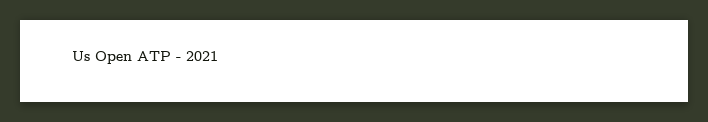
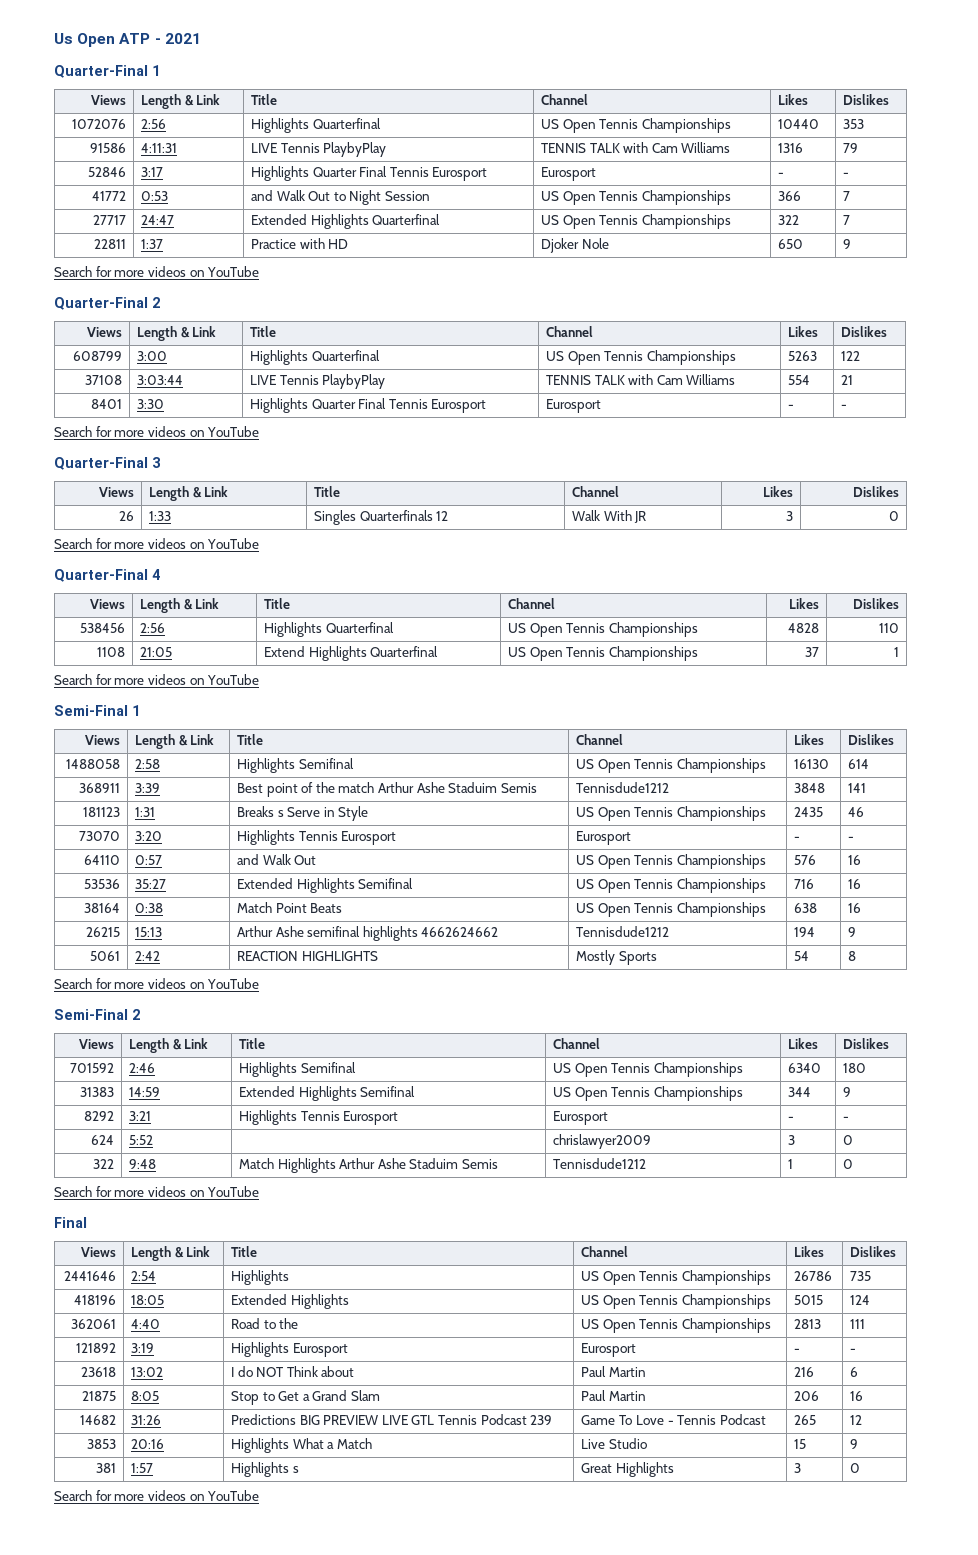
(218, 56) none -> [54,65,160,78] [91,95,127,105] [140,94,221,109] [250,94,277,105] [540,94,588,105] [777,94,808,105] [842,94,889,105] [72,119,127,129] [140,119,166,129] [250,118,381,133] [540,118,731,133] [777,119,819,129] [842,119,864,129] [90,143,127,153] [140,143,177,153] [250,142,387,157] [540,142,731,153] [777,143,803,153] [842,143,858,153] [88,167,127,177] [140,167,163,177] [250,166,488,181] [540,167,596,181] [777,172,784,177] [842,172,849,177] [92,191,127,201] [140,191,168,201] [250,190,431,205] [540,190,731,205] [777,191,801,201] [842,191,850,201] [93,215,127,225] [140,215,174,225] [250,214,441,229] [540,214,731,229] [777,215,799,225] [842,215,850,225] [94,239,127,249] [140,239,163,249] [250,238,349,249] [540,238,609,253] [777,239,803,249] [842,239,851,249] [54,266,260,277] [54,297,160,310] [87,327,123,337] [136,326,217,341] [249,326,276,337] [545,326,593,337] [787,326,818,337] [840,326,887,337] [73,351,123,361] [136,351,167,361] [249,350,380,365] [545,350,736,365] [787,351,817,361] [840,351,860,361] [85,375,123,385] [136,375,183,385] [249,374,386,389] [545,374,736,385] [787,375,810,385] [840,375,853,385] [91,399,123,409] [136,399,164,409] [249,398,487,413] [545,399,601,413] [787,404,794,409] [840,404,847,409] [54,426,260,437] [54,457,161,470] [99,487,135,497] [148,486,229,501] [313,486,340,497] [571,486,619,497] [763,486,794,497] [853,486,900,497] [119,511,135,521] [148,511,171,521] [313,510,449,525] [571,510,647,523] [786,511,794,521] [889,511,900,521] [54,538,260,549] [54,569,160,582] [90,599,126,609] [139,598,220,613] [263,598,290,609] [507,598,555,609] [789,598,820,609] [853,598,900,609] [80,623,126,633] [139,623,165,633] [263,622,394,637] [507,622,698,637] [788,623,820,633] [879,623,900,633] [97,647,126,657] [139,647,172,657] [263,646,439,661] [507,646,698,661] [805,647,820,657] [894,647,900,657] [54,674,260,685] [54,705,140,716] [85,735,121,745] [134,734,215,749] [236,734,263,745] [575,734,623,745] [793,734,824,745] [847,734,894,745] [66,759,121,769] [134,759,160,769] [236,758,354,773] [575,758,766,773] [793,759,829,769] [847,759,869,769] [79,783,121,793] [134,783,160,793] [236,782,538,797] [575,782,669,793] [793,783,825,793] [847,783,866,793] [83,807,121,817] [134,807,155,817] [236,806,369,821] [575,806,766,821] [793,807,823,817] [847,807,864,817] [79,831,121,841] [134,831,162,841] [236,830,397,845] [575,831,631,845] [793,836,800,841] [847,836,854,841] [84,855,121,865] [134,855,162,865] [236,854,317,865] [575,854,766,869] [793,855,816,865] [847,855,861,865] [84,879,121,889] [134,879,166,889] [236,878,414,893] [575,878,766,893] [793,879,814,889] [847,879,861,889] [84,903,121,913] [134,903,163,913] [236,902,343,913] [575,902,766,917] [793,903,817,913] [847,903,861,913] [86,927,121,937] [134,927,162,937] [236,926,499,941] [575,926,669,937] [793,927,815,937] [847,927,856,937] [90,951,121,961] [134,951,160,961] [236,951,378,961] [575,950,657,965] [793,951,809,961] [847,951,856,961] [54,978,260,989] [54,1009,140,1020] [79,1039,115,1049] [128,1038,209,1053] [238,1038,265,1049] [552,1038,600,1049] [787,1038,818,1049] [842,1038,889,1049] [70,1063,115,1073] [128,1063,155,1073] [238,1062,356,1077] [552,1062,743,1077] [787,1063,821,1073] [842,1063,866,1073] [80,1087,115,1097] [128,1087,160,1097] [238,1086,416,1101] [552,1086,743,1101] [787,1087,811,1097] [842,1087,851,1097] [84,1111,115,1121] [128,1111,151,1121] [238,1110,399,1125] [552,1111,608,1125] [787,1116,794,1121] [842,1116,849,1121] [91,1135,115,1145] [128,1135,153,1145] [552,1134,651,1149] [787,1135,795,1145] [842,1135,853,1145] [93,1159,115,1169] [128,1159,156,1169] [238,1158,499,1173] [552,1158,646,1169] [787,1159,793,1169] [842,1159,853,1169] [54,1186,260,1197] [54,1217,87,1228] [81,1247,117,1257] [130,1246,211,1261] [230,1246,257,1257] [580,1246,628,1257] [793,1246,824,1257] [849,1246,896,1257] [64,1271,117,1281] [130,1271,156,1281] [230,1270,289,1285] [580,1270,771,1285] [793,1271,832,1281] [849,1271,871,1281] [74,1295,117,1305] [130,1295,164,1305] [230,1294,349,1309] [580,1294,771,1309] [793,1295,823,1305] [849,1295,870,1305] [71,1319,117,1329] [130,1319,160,1329] [230,1318,299,1329] [580,1318,771,1333] [793,1319,821,1329] [849,1319,865,1329] [76,1343,117,1353] [130,1343,154,1353] [230,1342,348,1357] [580,1343,636,1357] [793,1348,800,1353] [849,1348,856,1353] [81,1367,117,1377] [130,1367,163,1377] [230,1366,355,1377] [580,1366,646,1377] [793,1367,814,1377] [849,1367,858,1377] [82,1391,117,1401] [130,1391,159,1401] [230,1390,381,1405] [580,1390,646,1401] [793,1391,819,1401] [849,1391,863,1401] [80,1415,117,1425] [130,1415,161,1425] [230,1414,553,1425] [580,1414,767,1425] [793,1415,816,1425] [849,1415,862,1425] [87,1439,117,1449] [130,1439,164,1449] [230,1438,372,1453] [580,1438,647,1449] [793,1439,806,1449] [849,1439,858,1449] [96,1463,117,1473] [130,1463,153,1473] [230,1462,299,1477] [580,1462,674,1477] [793,1463,801,1473] [849,1463,860,1473] [54,1490,260,1501] // Quarter-Final 1 // Views | Length & Link | Title | Channel | Likes | Dislikes // 1072076 | 2:56 | Highlights Quarterfinal | US Open Tennis Championships | 10440 | 353 // 91586 | 4:11:31 | LIVE Tennis PlaybyPlay | TENNIS TALK with Cam Williams | 1316 | 79 // 52846 | 3:17 | Highlights Quarter Final Tennis Eurosport | Eurosport | - | - // 41772 | 0:53 | and Walk Out to Night Session | US Open Tennis Championships | 366 | 7 // 27717 | 24:47 | Extended Highlights Quarterfinal | US Open Tennis Championships | 322 | 7 // 22811 | 1:37 | Practice with HD | Djoker Nole | 650 | 9 // Search for more videos on YouTube // Quarter-Final 2 // Views | Length & Link | Title | Channel | Likes | Dislikes // 608799 | 3:00 | Highlights Quarterfinal | US Open Tennis Championships | 5263 | 122 // 37108 | 3:03:44 | LIVE Tennis PlaybyPlay | TENNIS TALK with Cam Williams | 554 | 21 // 8401 | 3:30 | Highlights Quarter Final Tennis Eurosport | Eurosport | - | - // Search for more videos on YouTube // Quarter-Final 3 // Views | Length & Link | Title | Channel | Likes | Dislikes // 26 | 1:33 | Singles Quarterfinals 12 | Walk With JR | 3 | 0 // Search for more videos on YouTube // Quarter-Final 4 // Views | Length & Link | Title | Channel | Likes | Dislikes // 538456 | 2:56 | Highlights Quarterfinal | US Open Tennis Championships | 4828 | 110 // 1108 | 21:05 | Extend Highlights Quarterfinal | US Open Tennis Championships | 37 | 1 // Search for more videos on YouTube // Semi-Final 1 // Views | Length & Link | Title | Channel | Likes | Dislikes // 1488058 | 2:58 | Highlights Semifinal | US Open Tennis Championships | 16130 | 614 // 368911 | 3:39 | Best point of the match Arthur Ashe Staduim Semis | Tennisdude1212 | 3848 | 141 // 181123 | 1:31 | Breaks s Serve in Style | US Open Tennis Championships | 2435 | 46 // 73070 | 3:20 | Highlights Tennis Eurosport | Eurosport | - | - // 64110 | 0:57 | and Walk Out | US Open Tennis Championships | 576 | 16 // 53536 | 35:27 | Extended Highlights Semifinal | US Open Tennis Championships | 716 | 16 // 38164 | 0:38 | Match Point Beats | US Open Tennis Championships | 638 | 16 // 26215 | 15:13 | Arthur Ashe semifinal highlights 4662624662 | Tennisdude1212 | 194 | 9 // 5061 | 2:42 | REACTION HIGHLIGHTS | Mostly Sports | 54 | 8 // Search for more videos on YouTube // Semi-Final 2 // Views | Length & Link | Title | Channel | Likes | Dislikes // 701592 | 2:46 | Highlights Semifinal | US Open Tennis Championships | 6340 | 180 // 31383 | 14:59 | Extended Highlights Semifinal | US Open Tennis Championships | 344 | 9 // 8292 | 3:21 | Highlights Tennis Eurosport | Eurosport | - | - // 624 | 5:52 | | chrislawyer2009 | 3 | 0 // 322 | 9:48 | Match Highlights Arthur Ashe Staduim Semis | Tennisdude1212 | 1 | 0 // Search for more videos on YouTube // Final // Views | Length & Link | Title | Channel | Likes | Dislikes // 2441646 | 2:54 | Highlights | US Open Tennis Championships | 26786 | 735 // 418196 | 18:05 | Extended Highlights | US Open Tennis Championships | 5015 | 124 // 362061 | 4:40 | Road to the | US Open Tennis Championships | 2813 | 111 // 121892 | 3:19 | Highlights Eurosport | Eurosport | - | - // 23618 | 13:02 | I do NOT Think about | Paul Martin | 216 | 6 // 21875 | 8:05 | Stop to Get a Grand Slam | Paul Martin | 206 | 16 // 14682 | 31:26 | Predictions BIG PREVIEW LIVE GTL Tennis Podcast 239 | Game To Love - Tennis Podcast | 265 | 12 // 3853 | 20:16 | Highlights What a Match | Live Studio | 15 | 9 // 381 | 1:57 | Highlights s | Great Highlights | 3 | 0 // Search for more videos on YouTube

